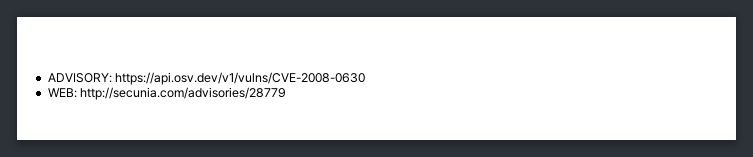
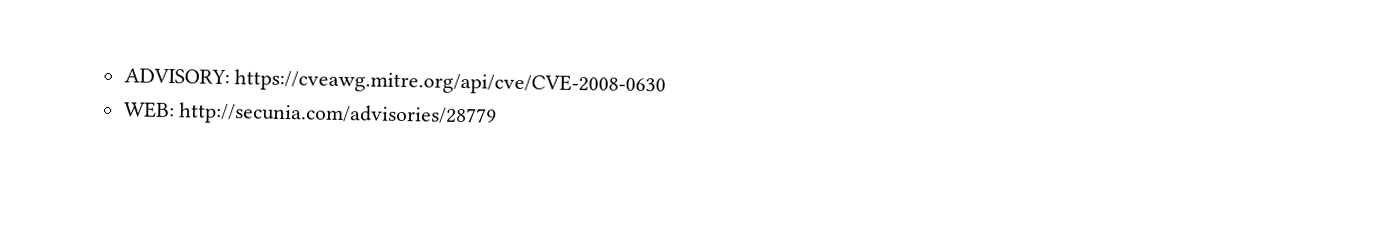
[115,72,366,85] https://api.osv.dev/v1/vulns/CVE-2008-0630 -> [234,69,667,97] https://cveawg.mitre.org/api/cve/CVE-2008-0630

